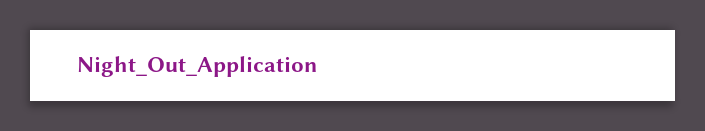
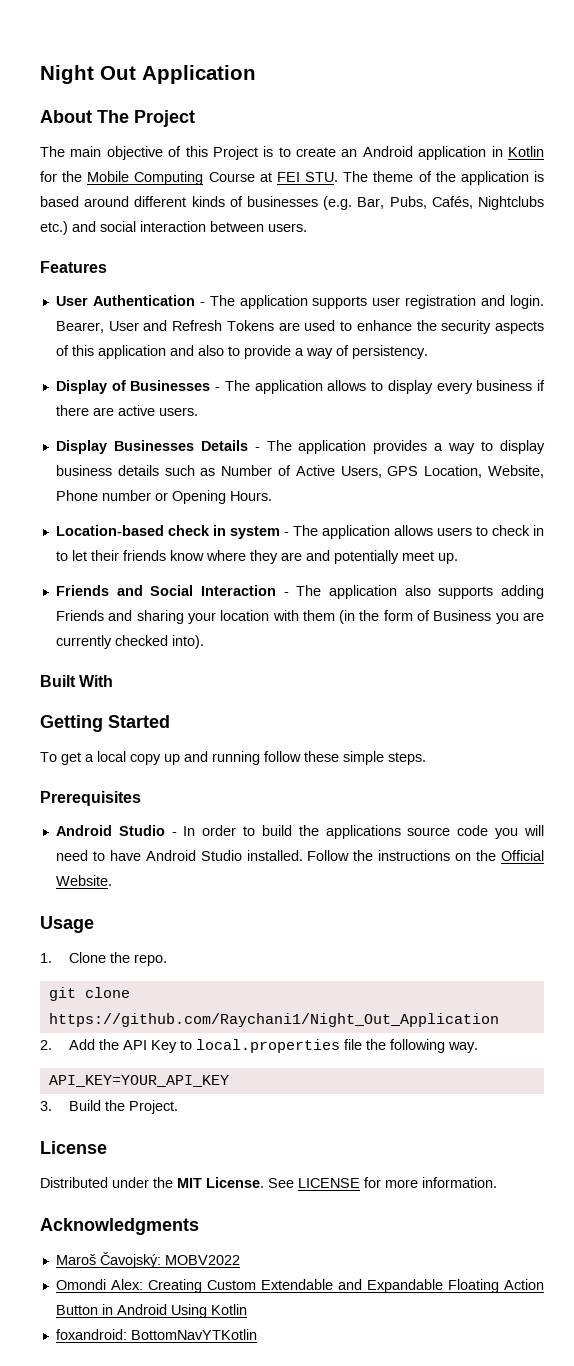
[77,56,318,77] Night_Out_Application -> [40,65,256,84] [40,110,195,127] [40,146,544,160] [40,171,544,185] [40,196,544,210] [40,221,307,235] [40,261,107,273] [55,295,544,309] [55,320,545,334] [55,345,428,359] [55,380,546,394] [55,405,198,416] [55,440,545,454] [55,465,544,478] [55,490,272,504] [55,525,544,539] [55,550,458,564] [55,585,544,599] [55,610,545,624] [55,635,204,649] [40,675,114,687] [40,715,170,732] [40,751,426,765] [40,791,141,806] [55,825,544,839] [55,850,545,861] [55,875,112,886] [40,916,94,933] [40,952,167,966] [48,987,130,1001] [48,1013,499,1027] [40,1039,478,1053] [48,1075,229,1087] [40,1100,178,1114] [40,1141,107,1154] [40,1177,497,1188] [40,1218,199,1235] [55,1252,240,1268] [55,1279,545,1293] [55,1304,247,1318] [55,1329,257,1340] Night Out Application // About The Project // The main objective of this Project is to create an Android application in Kotlin for the Mobile Computing Course at FEI STU. The theme of the application is based around different kinds of businesses (e.g. Bar, Pubs, Cafés, Nightclubs etc.) and social interaction between users. // Features // User Authentication - The application supports user registration and login. Bearer, User and Refresh Tokens are used to enhance the security aspects of this application and also to provide a way of persistency. // Display of Businesses - The application allows to display every business if there are active users. // Display Businesses Details - The application provides a way to display business details such as Number of Active Users, GPS Location, Website, Phone number or Opening Hours. // Location-based check in system - The application allows users to check in to let their friends know where they are and potentially meet up. // Friends and Social Interaction - The application also supports adding Friends and sharing your location with them (in the form of Business you are currently checked into). // Built With // Getting Started // To get a local copy up and running follow these simple steps. // Prerequisites // Android Studio - In order to build the applications source code you will need to have Android Studio installed. Follow the instructions on the Official Website. // Usage // 1. Clone the repo. // git clone https://github.com/Raychani1/Night_Out_Application // 2. Add the API Key to local.properties file the following way. // API_KEY=YOUR_API_KEY // 3. Build the Project. // License // Distributed under the MIT License. See LICENSE for more information. // Acknowledgments // Maroš Čavojský: MOBV2022 // Omondi Alex: Creating Custom Extendable and Expandable Floating Action Button in Android Using Kotlin // foxandroid: BottomNavYTKotlin

